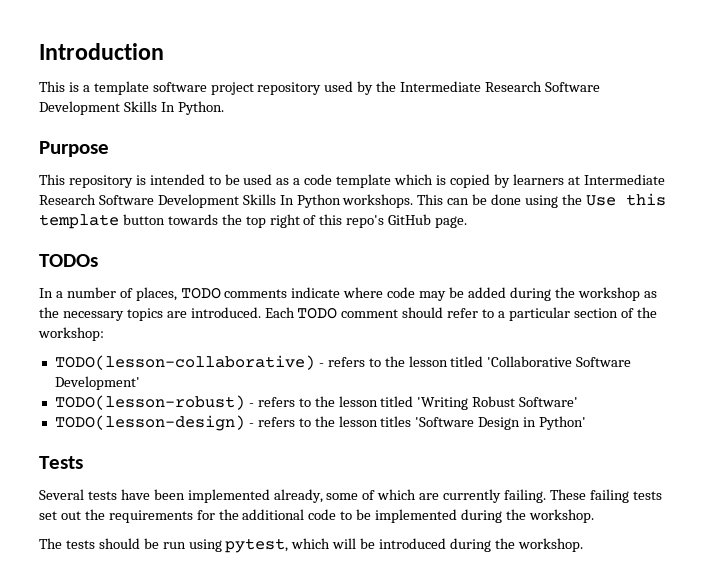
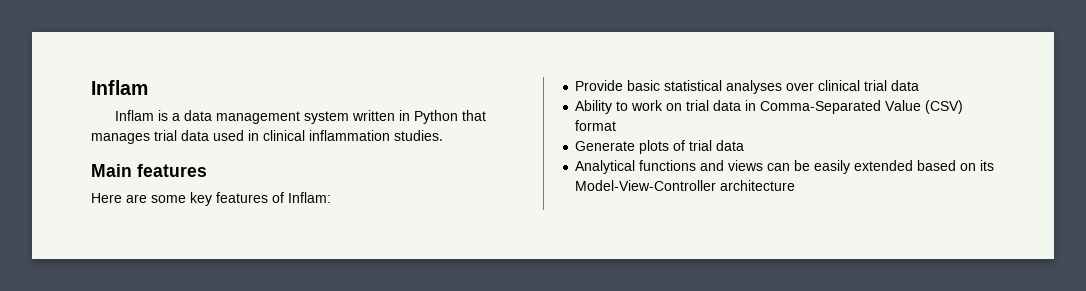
[39,43,164,60] [39,81,600,95] [39,101,224,115] [39,141,109,157] [39,174,665,188] [39,193,666,208] [39,214,468,229] [39,254,98,267] [39,287,657,301] [39,307,657,321] [38,327,104,341] [54,355,632,370] [54,376,140,390] [54,395,579,410] [54,415,587,431] [39,456,83,469] [39,489,662,503] [39,509,594,523] [39,538,583,553] Introduction // This is a template software project repository used by the Intermediate Research Software Development Skills In Python. // Purpose // This repository is intended to be used as a code template which is copied by learners at Intermediate Research Software Development Skills In Python workshops. This can be done using the Use this template button towards the top right of this repo's GitHub page. // TODOs // In a number of places, TODO comments indicate where code may be added during the workshop as the necessary topics are introduced. Each TODO comment should refer to a particular section of the workshop: // TODO(lesson-collaborative) - refers to the lesson titled 'Collaborative Software Development' // TODO(lesson-robust) - refers to the lesson titled 'Writing Robust Software' // TODO(lesson-design) - refers to the lesson titles 'Software Design in Python' // Tests // Several tests have been implemented already, some of which are currently failing. These failing tests set out the requirements for the additional code to be implemented during the workshop. // The tests should be run using pytest, which will be introduced during the workshop. -> [91,80,148,95] [114,110,486,124] [91,130,443,144] [91,164,207,177] [91,192,331,206] [575,80,920,94] [575,100,964,114] [575,120,617,131] [575,140,745,154] [575,160,995,174] [575,180,796,191] Inflam // Inflam is a data management system written in Python that manages trial data used in clinical inflammation studies. // Main features // Here are some key features of Inflam: // Provide basic statistical analyses over clinical trial data // Ability to work on trial data in Comma-Separated Value (CSV) format // Generate plots of trial data // Analytical functions and views can be easily extended based on its Model-View-Controller architecture

